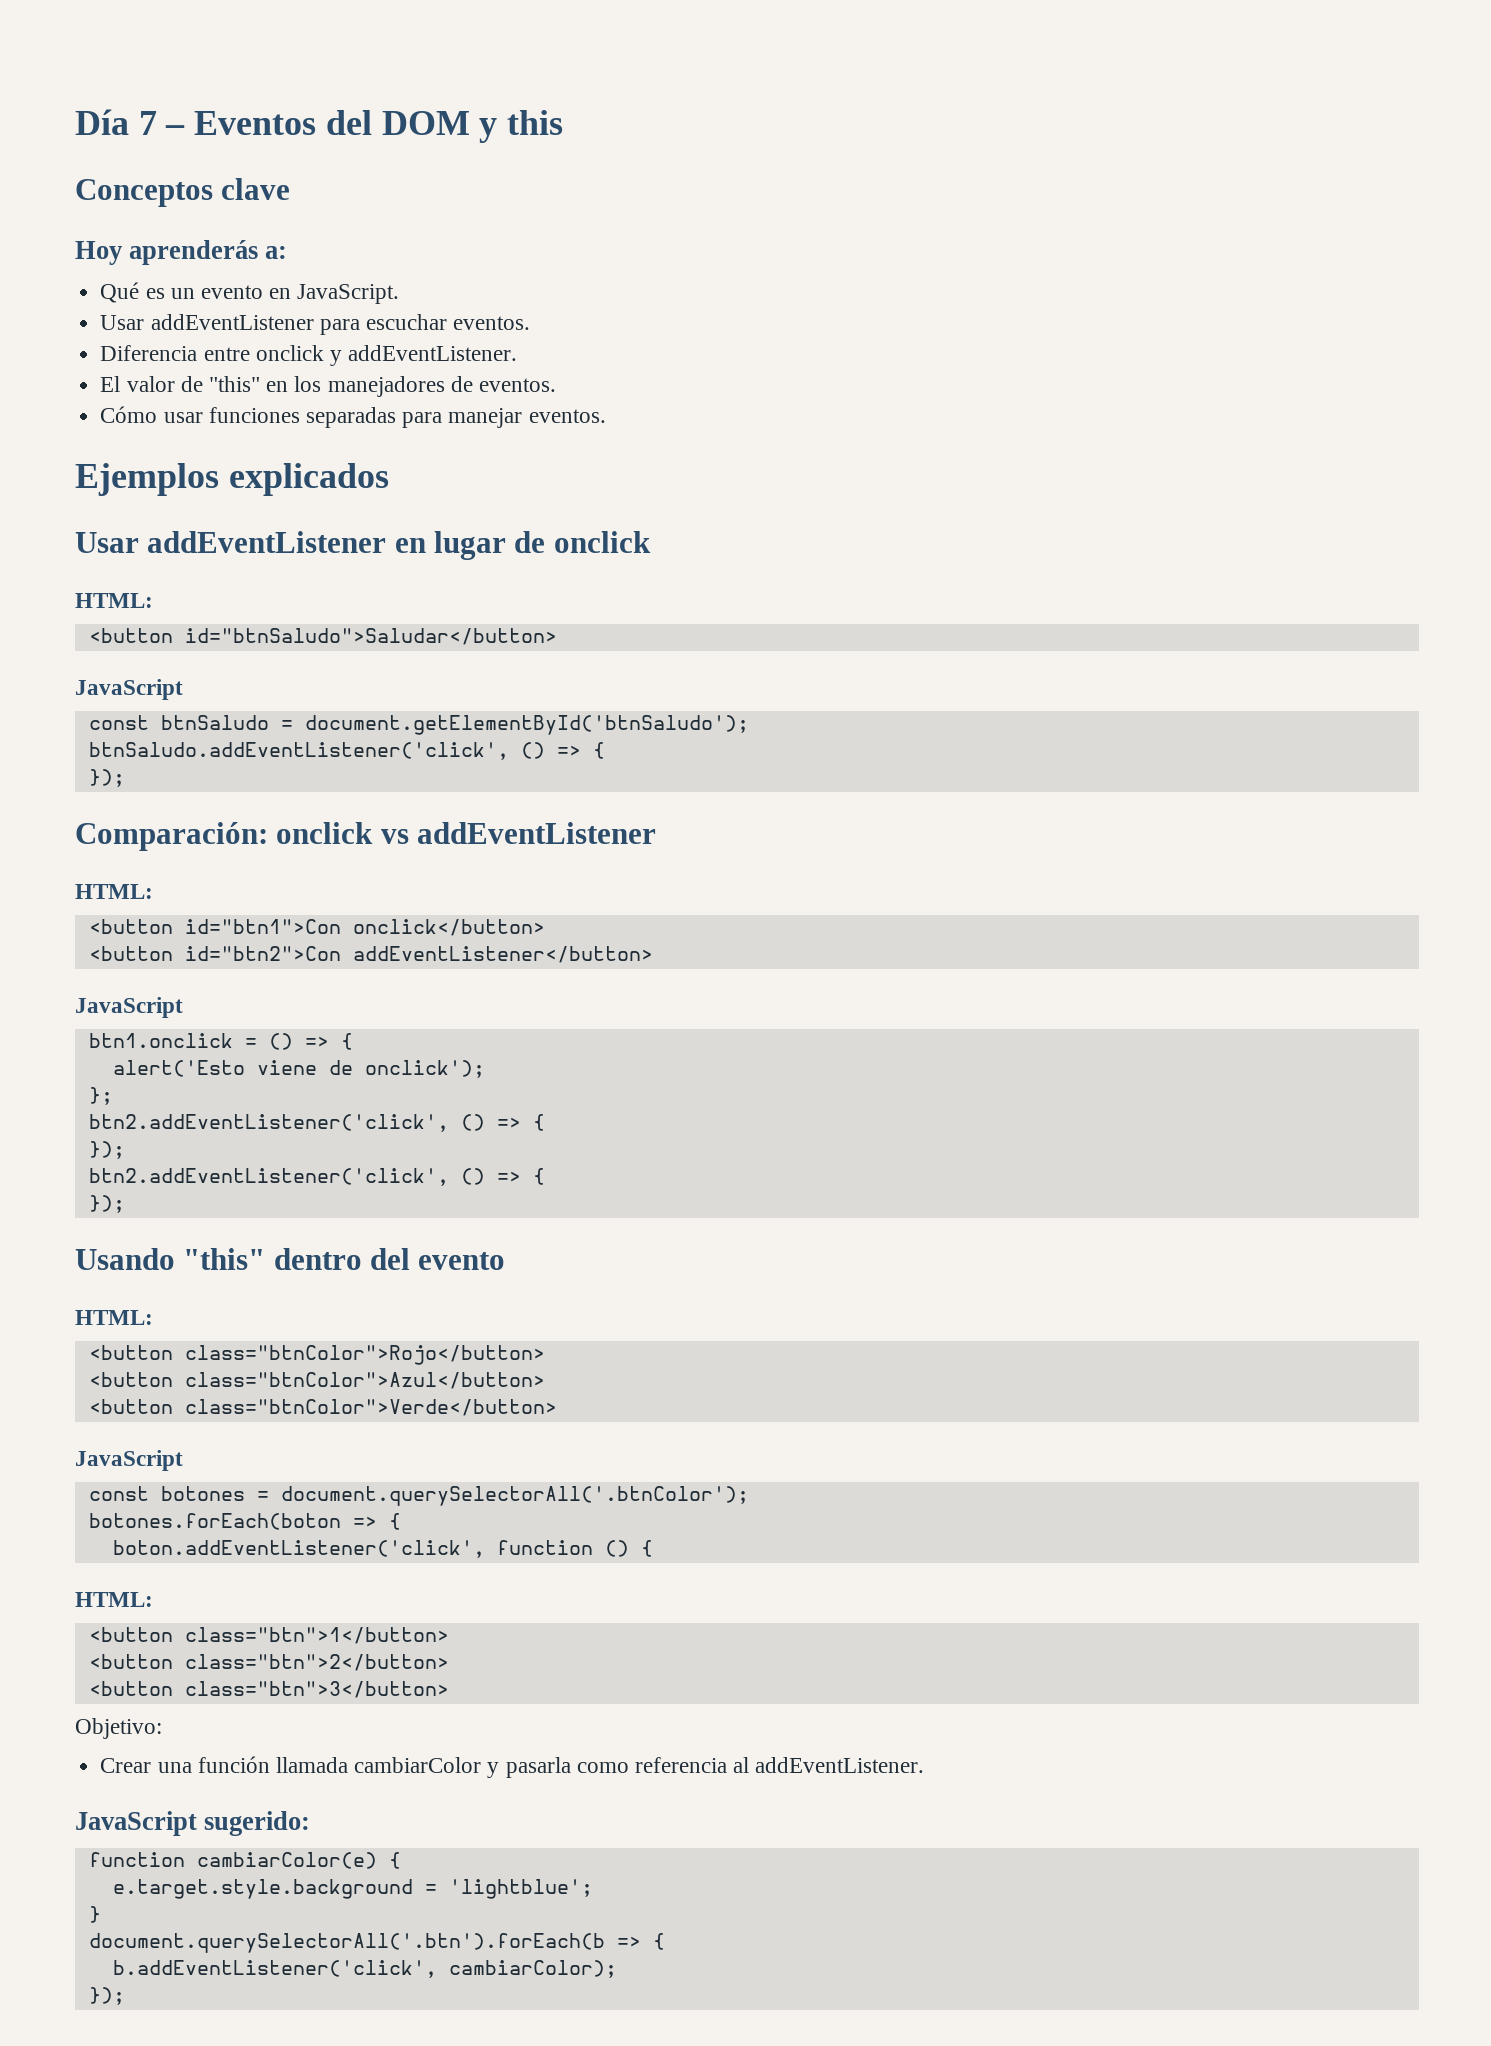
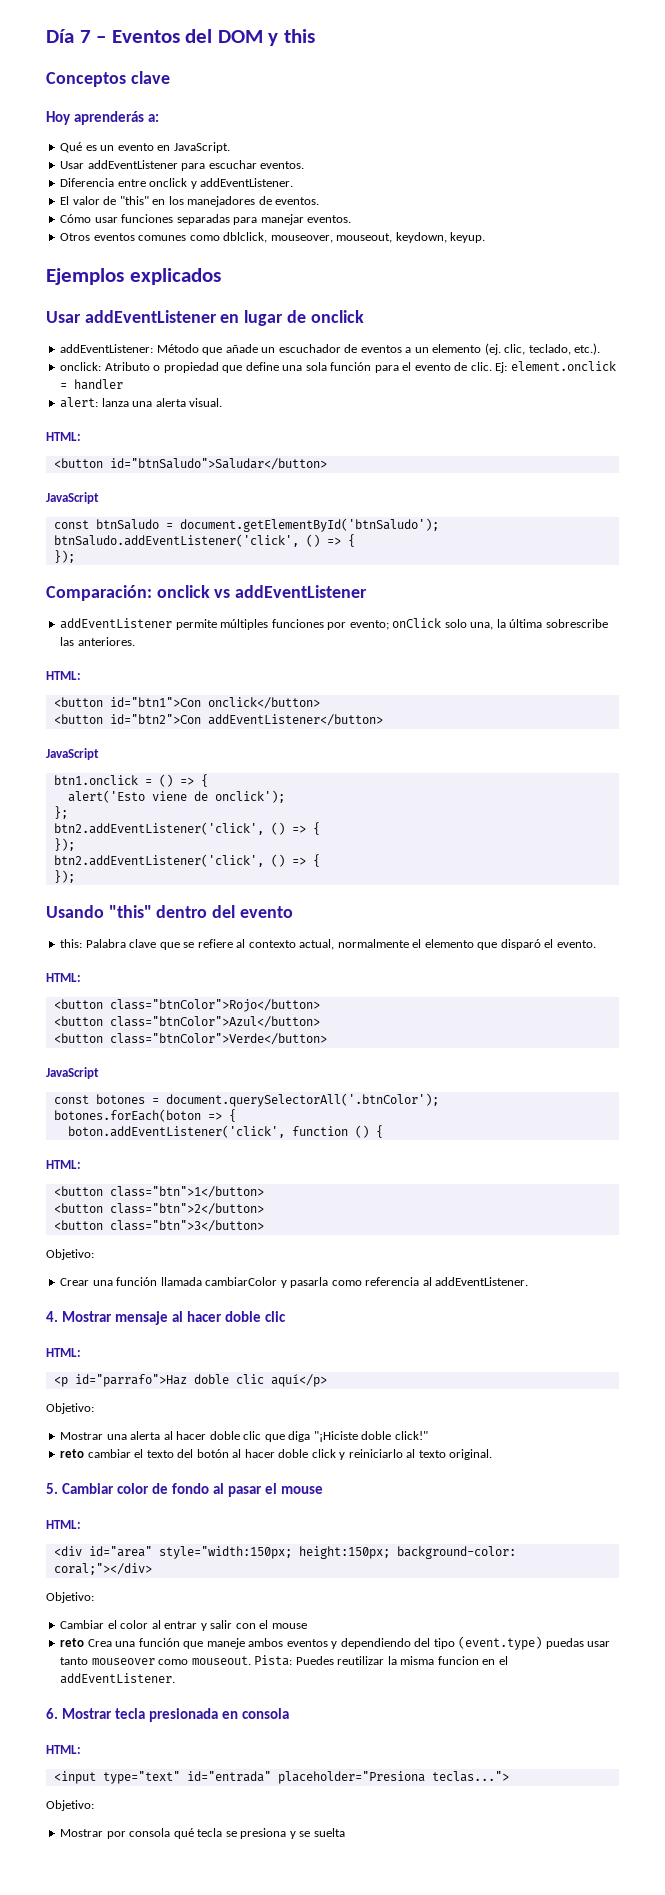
(606, 416) none -> [60,232,486,243] // Otros eventos comunes como dblclick, mouseover, mouseout, keydown, keyup.
(651, 542) none -> [60,343,601,355] [60,361,616,373] [60,379,124,390] [60,397,223,408] // addEventListener: Método que añade un escuchador de eventos a un elemento (ej. clic, teclado, etc.). // onclick: Atributo o propiedad que define una sola función para el evento de clic. Ej: element.onclick = handler // alert: lanza una alerta visual.
(657, 833) none -> [60,618,608,630] [60,637,135,646] // addEventListener permite múltiples funciones por evento; onClick solo una, la última sobrescribe las anteriores.
(506, 1261) none -> [60,939,596,950] // this: Palabra clave que se refiere al contexto actual, normalmente el elemento que disparó el evento.
[75,1811,311,1836] [88,1852,401,1869] [112,1879,593,1899] [88,1906,101,1923] [88,1933,665,1953] [112,1960,617,1978] [88,1987,125,2005] JavaScript sugerido: // function cambiarColor(e) { // e.target.style.background = 'lightblue'; // } // document.querySelectorAll('.btn').forEach(b => { // b.addEventListener('click', cambiarColor); // }); -> [46,1311,287,1325] [46,1348,81,1357] [53,1374,327,1387] [46,1403,94,1414] [60,1431,428,1442] [60,1449,493,1460] [46,1483,324,1497] [46,1520,81,1529] [53,1546,516,1559] [53,1563,152,1575] [46,1592,94,1603] [60,1620,307,1631] [60,1636,611,1650] [60,1655,508,1666] [60,1673,176,1684] [46,1708,290,1722] [46,1745,81,1754] [53,1771,509,1784] [46,1800,94,1811] [60,1828,345,1839] 4. Mostrar mensaje al hacer doble clic // HTML: // <p id="parrafo">Haz doble clic aquí</p> // Objetivo: // Mostrar una alerta al hacer doble clic que diga "¡Hiciste doble click!" // reto cambiar el texto del botón al hacer doble click y reiniciarlo al texto original. // 5. Cambiar color de fondo al pasar el mouse // HTML: // <div id="area" style="width:150px; height:150px; background-color: coral;"></div> // Objetivo: // Cambiar el color al entrar y salir con el mouse // reto Crea una función que maneje ambos eventos y dependiendo del tipo (event.type) puedas usar tanto mouseover como mouseout. Pista: Puedes reutilizar la misma funcion en el addEventListener. // 6. Mostrar tecla presionada en consola // HTML: // <input type="text" id="entrada" placeholder="Presiona teclas..."> // Objetivo: // Mostrar por consola qué tecla se presiona y se suelta

